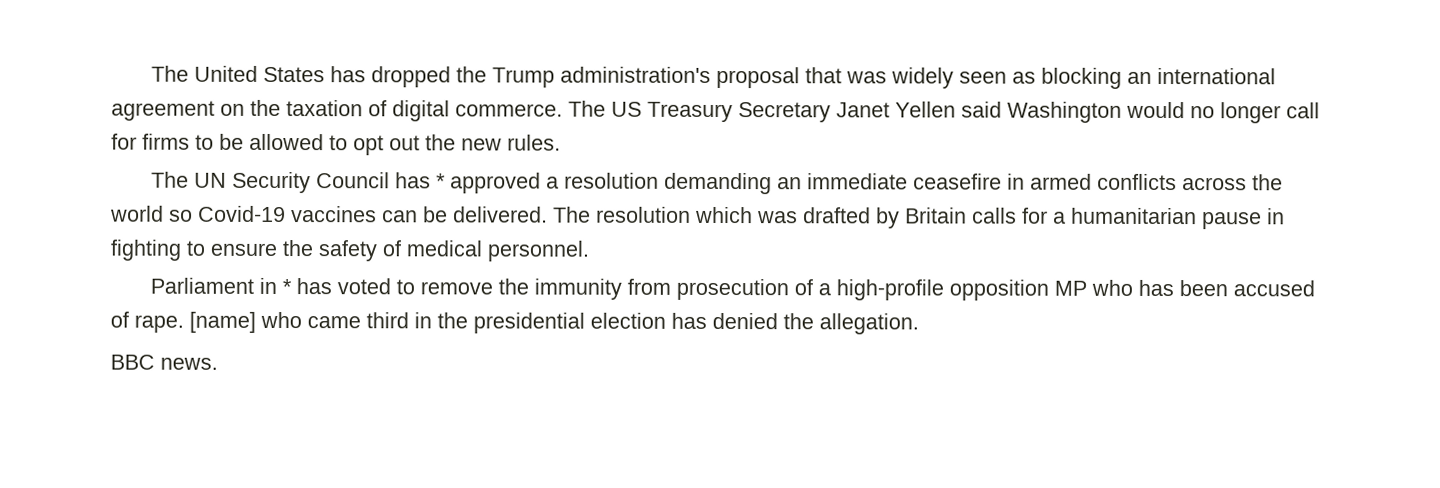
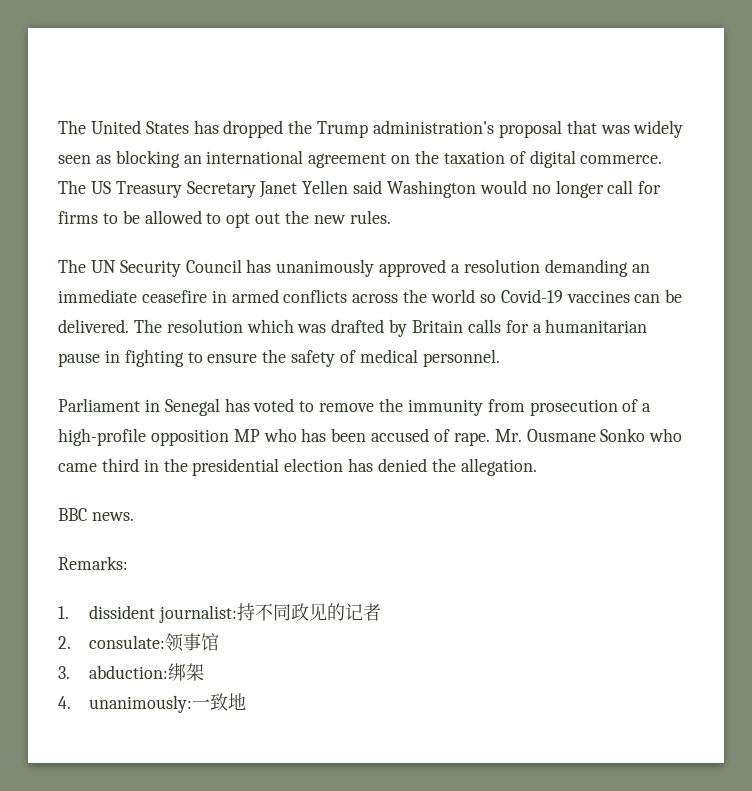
[435,173,446,189] * -> [276,259,375,277] unanimously
[281,279,292,295] * -> [164,398,220,416] Senegal
[189,311,256,333] [name] -> [494,428,646,442] Mr. Ousmane Sonko
(218, 363) none -> [58,556,128,570] [58,603,381,623] [58,633,220,652] [58,663,205,681] [58,693,247,713] // Remarks: // 1. dissident journalist:持不同政见的记者 // 2. consulate:领事馆 // 3. abduction:绑架 // 4. unanimously:一致地

